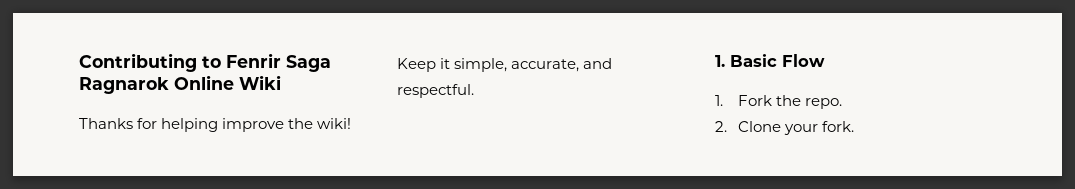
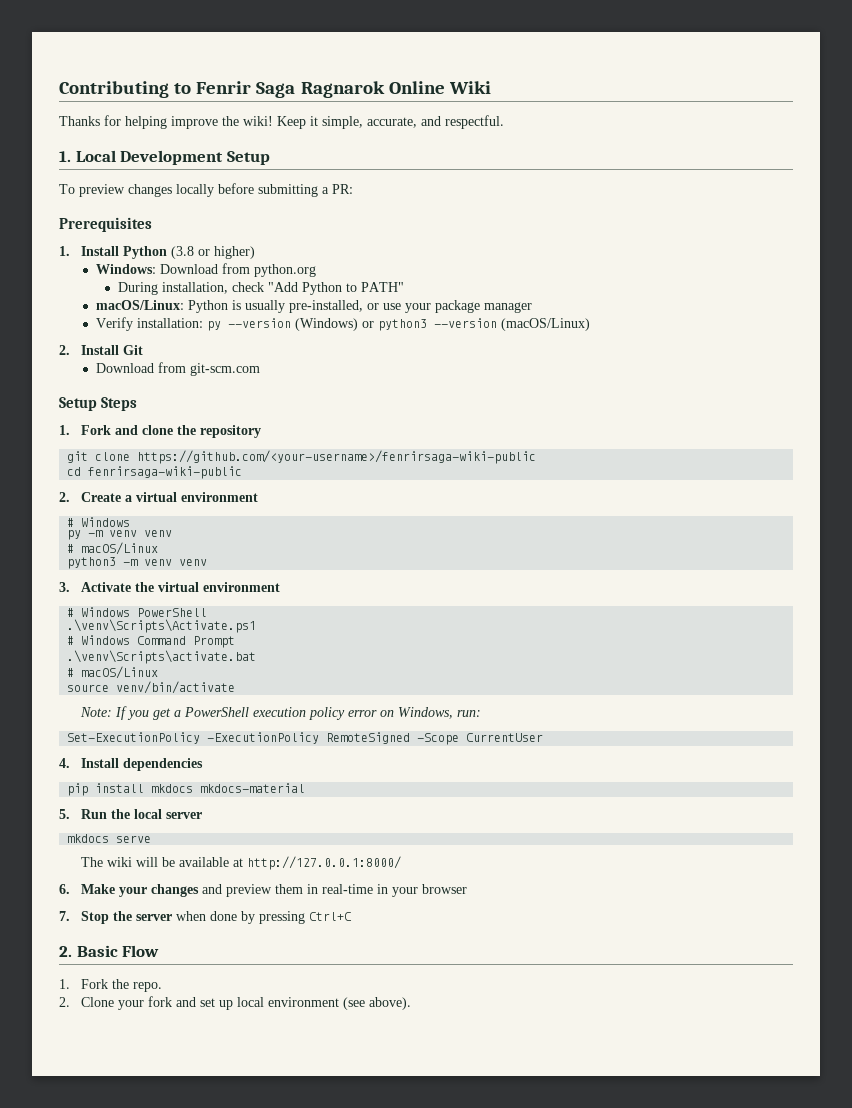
(725, 61) none -> [75,150,270,165] [59,183,353,197] [59,217,152,232] [59,246,255,259] [96,263,317,277] [117,282,404,295] [96,300,533,313] [96,317,591,331] [59,345,143,355] [96,362,261,376] [59,397,138,411] [59,425,261,438] [67,450,537,464] [67,466,243,479] [59,492,258,502] [67,517,131,527] [67,530,173,540] [67,542,159,555] [67,557,208,569] [59,582,280,592] [67,607,208,617] [67,619,257,633] [67,635,236,648] [67,650,257,664] [67,666,159,679] [67,681,236,694] [79,706,481,720] [67,732,544,745] [59,758,203,771] [67,783,306,796] [59,809,202,819] [67,834,152,843] [80,856,401,870] [59,884,467,897] [59,911,352,924] [59,946,72,957] Local Development Setup // To preview changes locally before submitting a PR: // Prerequisites // 1. Install Python (3.8 or higher) // Windows: Download from python.org // During installation, check "Add Python to PATH" // macOS/Linux: Python is usually pre-installed, or use your package manager // Verify installation: py --version (Windows) or python3 --version (macOS/Linux) // 2. Install Git // Download from git-scm.com // Setup Steps // 1. Fork and clone the repository // git clone https://github.com/<your-username>/fenrirsaga-wiki-public // cd fenrirsaga-wiki-public // 2. Create a virtual environment // # Windows // py -m venv venv // # macOS/Linux // python3 -m venv venv // 3. Activate the virtual environment // # Windows PowerShell // .\venv\Scripts\Activate.ps1 // # Windows Command Prompt // .\venv\Scripts\activate.bat // # macOS/Linux // source venv/bin/activate // Note: If you get a PowerShell execution policy error on Windows, run: // Set-ExecutionPolicy -ExecutionPolicy RemoteSigned -Scope CurrentUser // 4. Install dependencies // pip install mkdocs mkdocs-material // 5. Run the local server // mkdocs serve // The wiki will be available at http://127.0.0.1:8000/ // 6. Make your changes and preview them in real-time in your browser // 7. Stop the server when done by pressing Ctrl+C // 2.
[822,121,855,132] fork. -> [147,996,411,1010] fork and set up local environment (see above).

